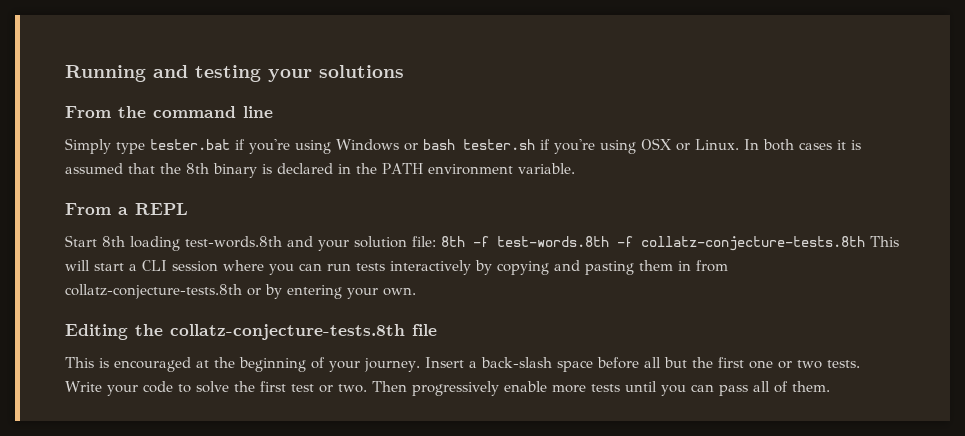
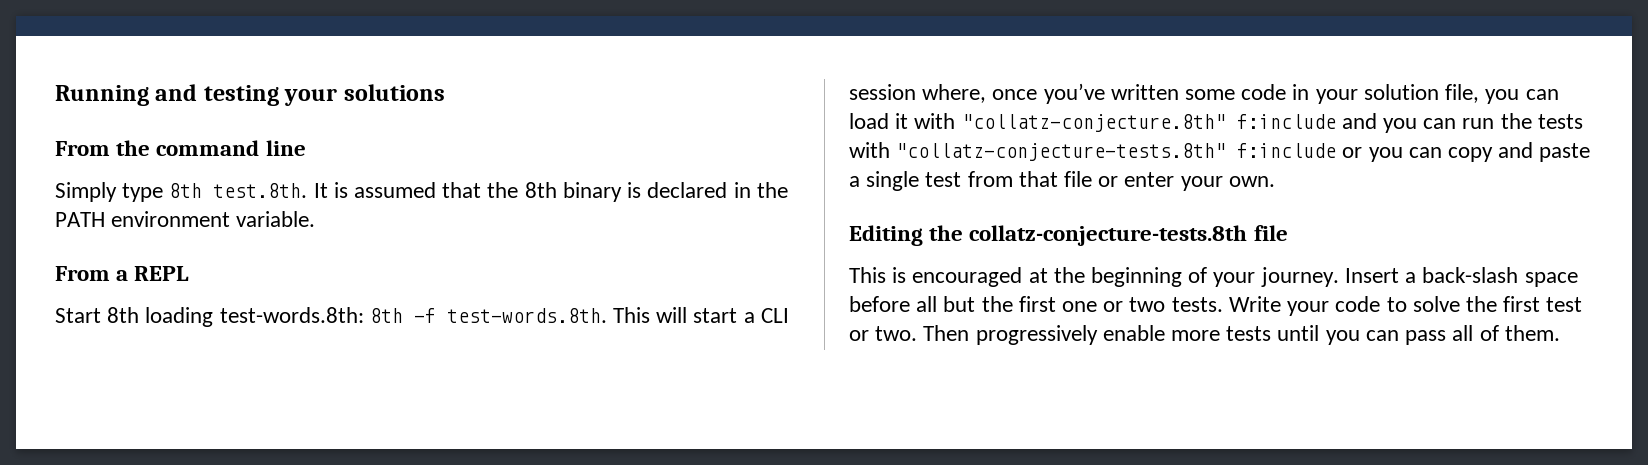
[150,138,846,154] tester.bat if you're using Windows or bash tester.sh if you're using OSX or Linux. In both cases it -> [169,183,328,198] 8th test.8th. It
[185,236,865,251] test-words.8th and your solution file: 8th -f test-words.8th -f collatz-conjecture-tests.8th -> [219,307,607,323] test-words.8th: 8th -f test-words.8th.
[223,260,728,275] [65,284,342,299] where you can run tests interactively by copying and pasting them in from collatz-conjecture-tests.8th or by entering -> [922,83,1559,104] [849,113,1583,133] [849,142,1591,162] [849,171,1175,191] where, once you’ve written some code in your solution file, you can load it with "collatz-conjecture.8th" f:include and you can run the tests with "collatz-conjecture-tests.8th" f:include or you can copy and paste a single test from that file or enter

